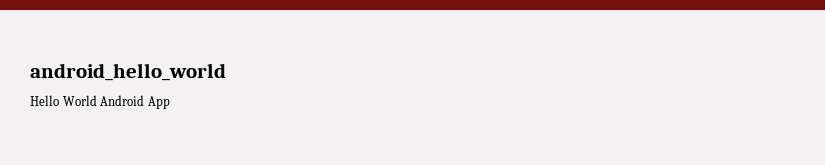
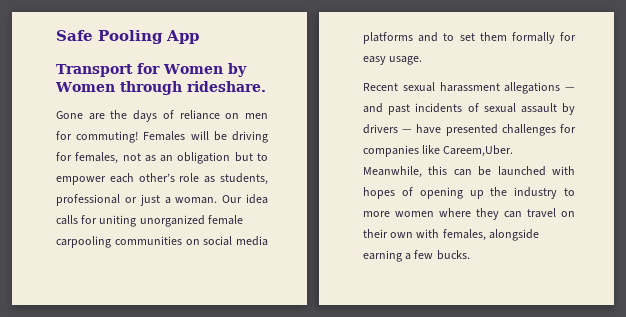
[30,63,226,81] [30,95,170,109] android_hello_world // Hello World Android App -> [56,30,199,44] [56,63,247,77] [55,81,266,95] [56,110,268,122] [56,131,268,143] [56,152,268,164] [56,173,268,185] [56,194,268,206] [56,215,243,227] [56,236,268,248] [363,32,576,44] [363,56,423,65] [363,82,575,94] [363,103,575,115] [363,124,576,136] [363,145,514,157] [363,166,575,178] [363,187,575,199] [363,208,575,220] [363,229,539,241] [363,250,470,262] Safe Pooling App // Transport for Women by Women through rideshare. // Gone are the days of reliance on men for commuting! Females will be driving for females, not as an obligation but to empower each other’s role as students, professional or just a woman. Our idea calls for uniting unorganized female carpooling communities on social media platforms and to set them formally for easy usage. // Recent sexual harassment allegations — and past incidents of sexual assault by drivers — have presented challenges for companies like Careem,Uber. Meanwhile, this can be launched with hopes of opening up the industry to more women where they can travel on their own with females, alongside earning a few bucks.

